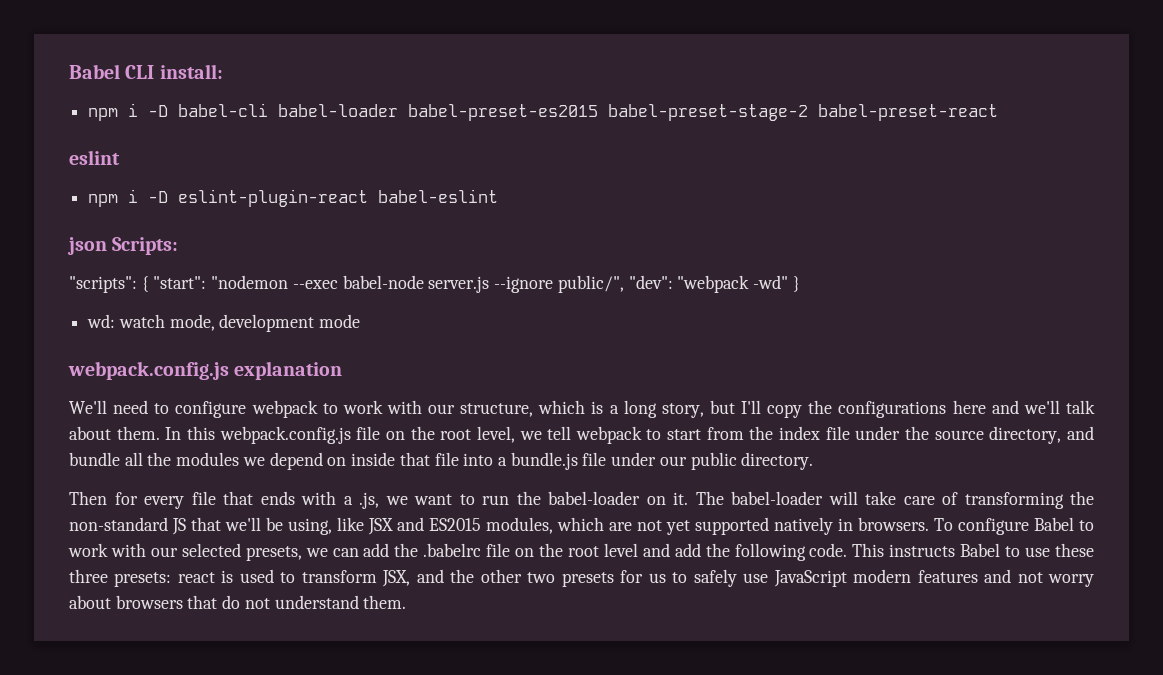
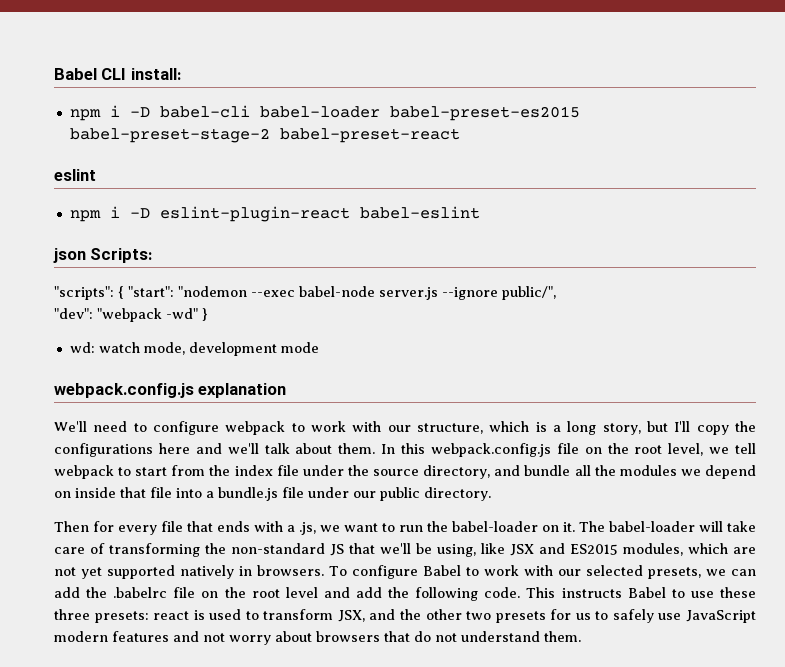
(624, 284) none -> (556, 293) //

